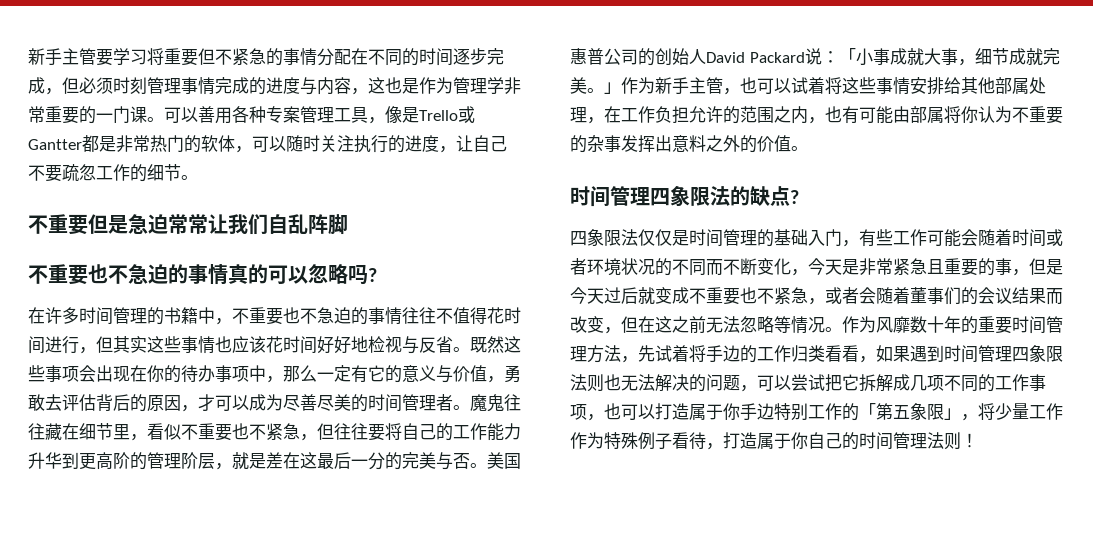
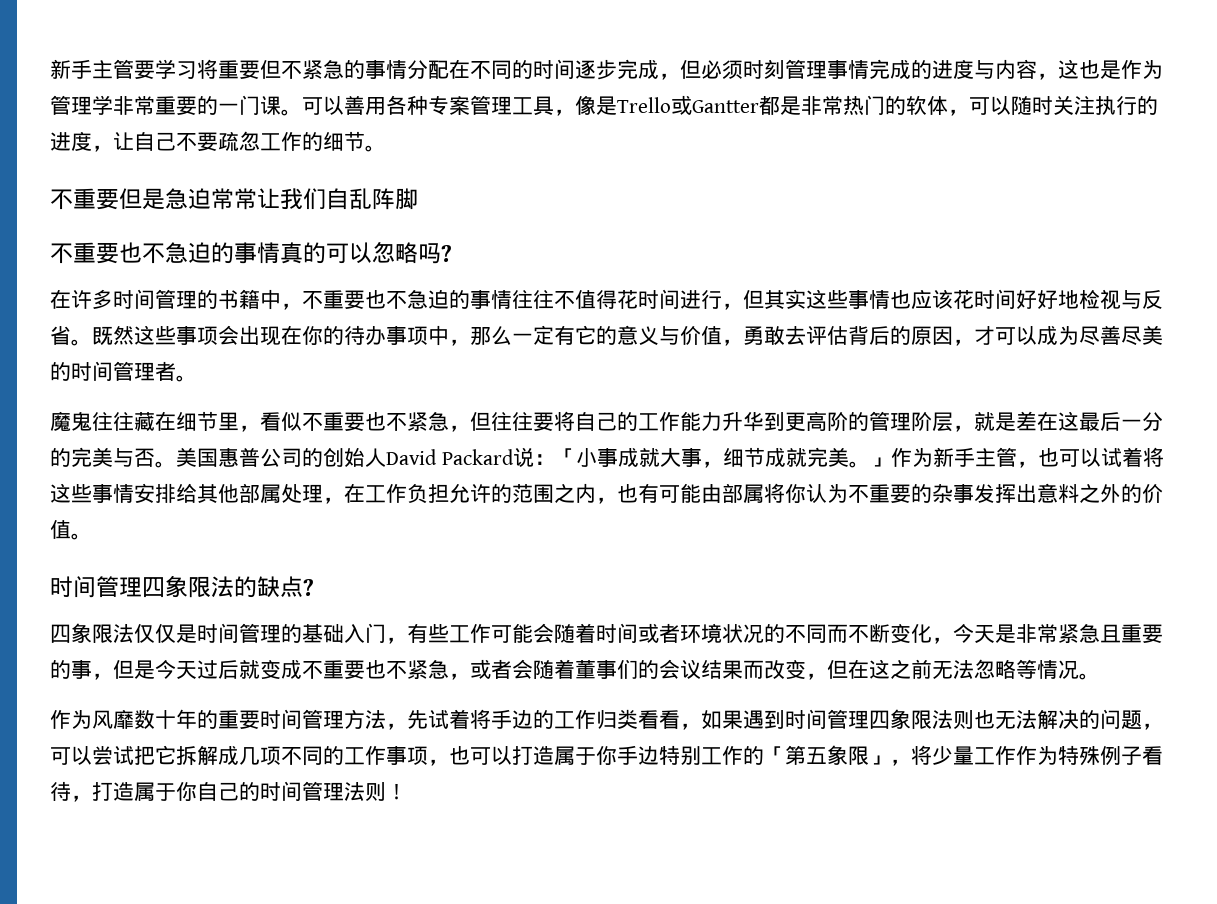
(470, 407) none -> (197, 378) //
(842, 329) none -> (1100, 676) //

